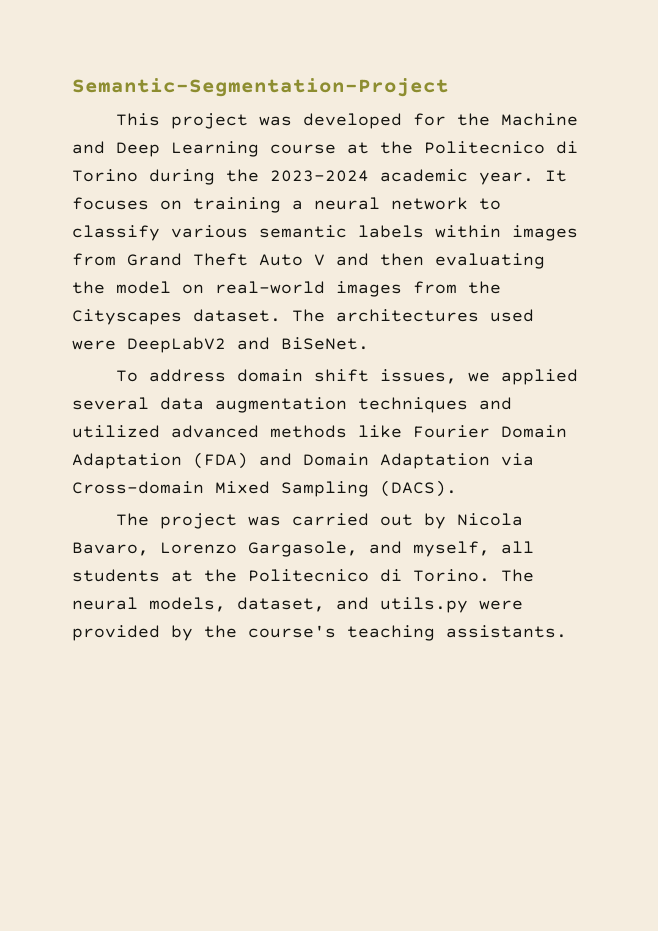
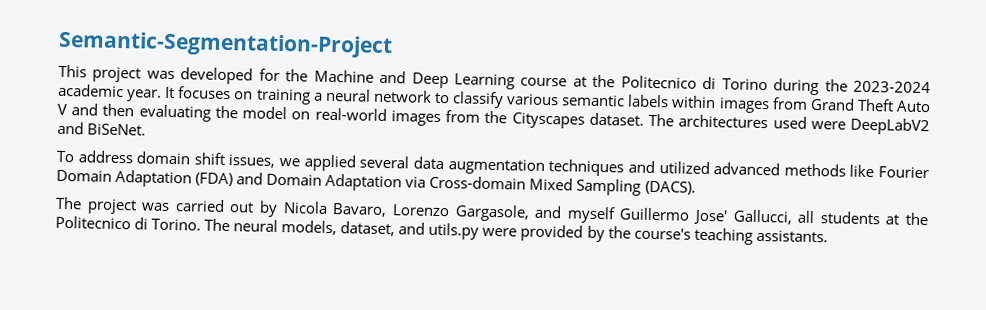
[413,541,490,557] myself, -> [566,206,793,225] myself Guillermo Jose' Gallucci,

